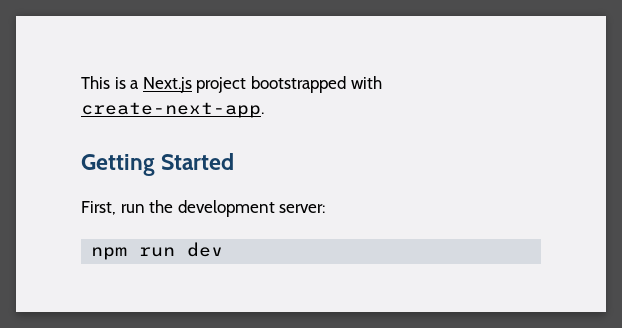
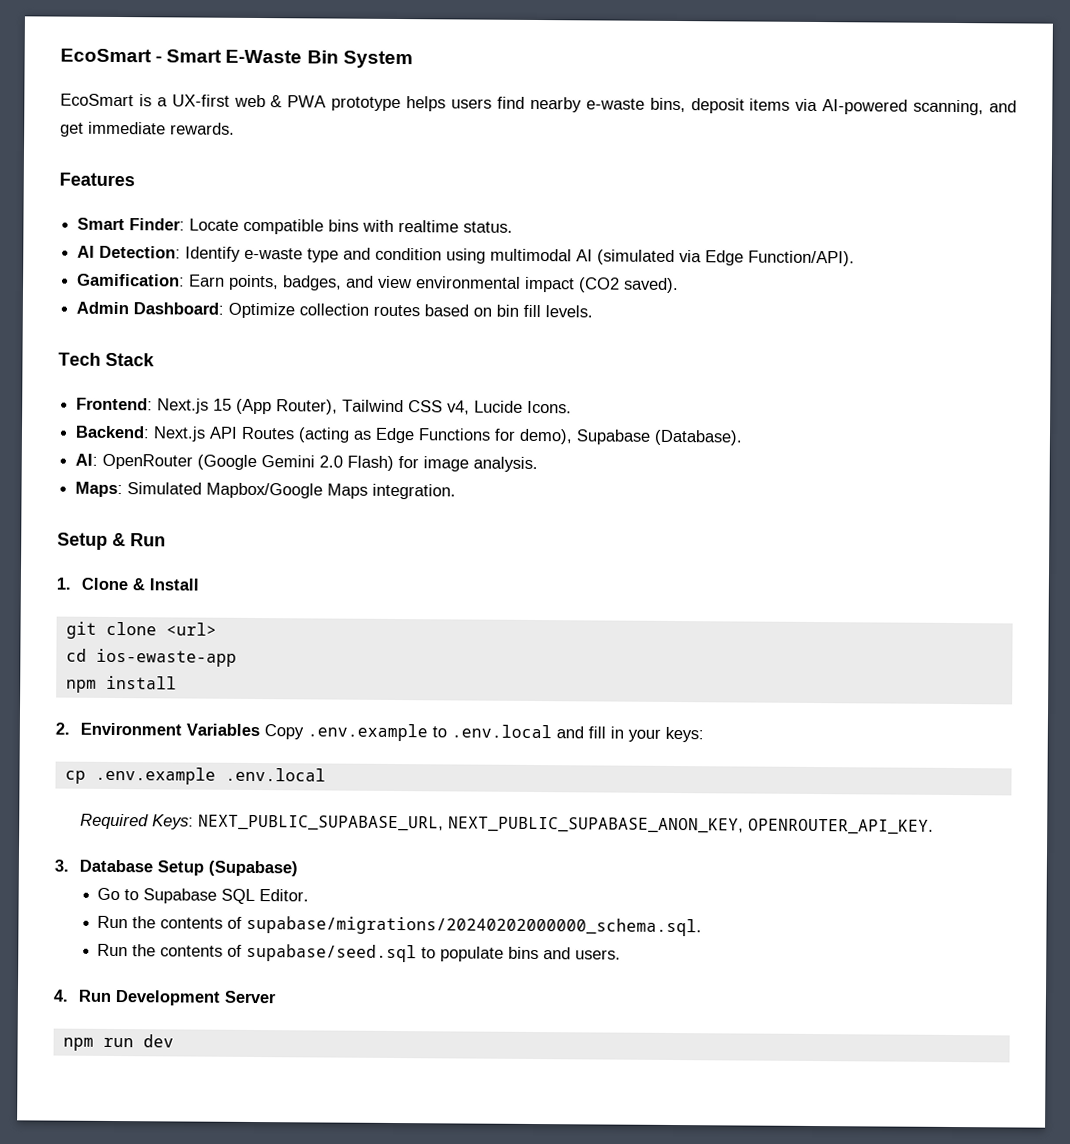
[81,76,382,93] [81,102,264,118] [81,153,235,176] [81,200,326,217] This is a Next.js project bootstrapped with create-next-app. // Getting Started // First, run the development server: -> [60,48,413,69] [60,93,1018,116] [60,121,235,137] [59,172,135,187] [77,217,514,235] [77,245,856,267] [77,273,680,294] [76,301,594,319] [58,352,155,367] [76,397,573,415] [75,425,744,446] [75,453,539,473] [75,481,457,500] [57,532,166,550] [56,577,200,591] [65,621,217,639] [65,648,237,667] [65,675,177,693] [55,722,705,743] [64,766,326,785] [80,813,935,835] [54,859,299,877] [97,887,310,905] [97,915,703,937] [97,943,622,963] [53,989,277,1006] EcoSmart - Smart E-Waste Bin System // EcoSmart is a UX-first web & PWA prototype helps users find nearby e-waste bins, deposit items via AI-powered scanning, and get immediate rewards. // Features // Smart Finder: Locate compatible bins with realtime status. // AI Detection: Identify e-waste type and condition using multimodal AI (simulated via Edge Function/API). // Gamification: Earn points, badges, and view environmental impact (CO2 saved). // Admin Dashboard: Optimize collection routes based on bin fill levels. // Tech Stack // Frontend: Next.js 15 (App Router), Tailwind CSS v4, Lucide Icons. // Backend: Next.js API Routes (acting as Edge Functions for demo), Supabase (Database). // AI: OpenRouter (Google Gemini 2.0 Flash) for image analysis. // Maps: Simulated Mapbox/Google Maps integration. // Setup & Run // 1. Clone & Install // git clone <url> // cd ios-ewaste-app // npm install // 2. Environment Variables Copy .env.example to .env.local and fill in your keys: // cp .env.example .env.local // Required Keys: NEXT_PUBLIC_SUPABASE_URL, NEXT_PUBLIC_SUPABASE_ANON_KEY, OPENROUTER_API_KEY. // 3. Database Setup (Supabase) // Go to Supabase SQL Editor. // Run the contents of supabase/migrations/20240202000000_schema.sql. // Run the contents of supabase/seed.sql to populate bins and users. // 4. Run Development Server

